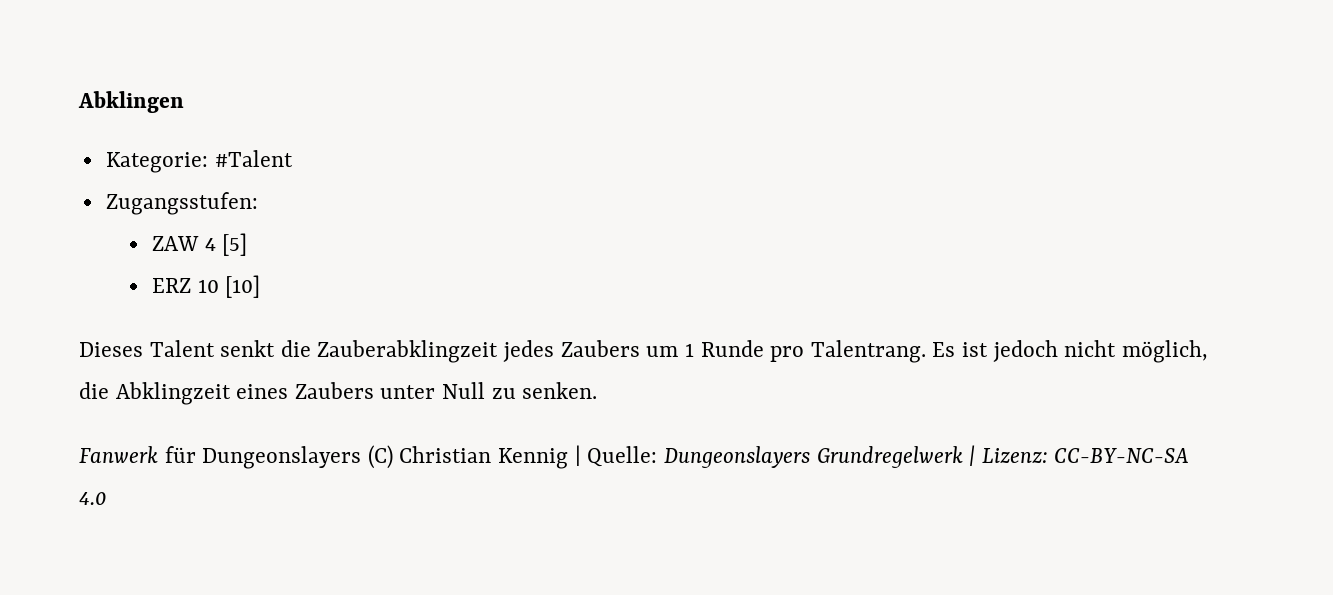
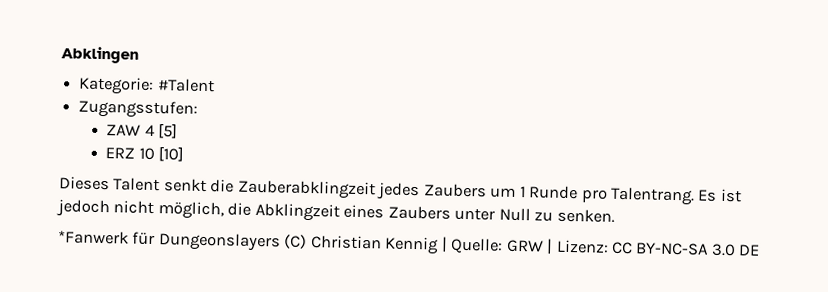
[79,446,158,463] Fanwerk -> [58,230,129,245] *Fanwerk
[663,445,1190,468] [79,492,106,505] Dungeonslayers Grundregelwerk | Lizenz: CC-BY-NC-SA 4.0 -> [505,238,761,257] GRW | Lizenz: CC BY-NC-SA 3.0 DE

